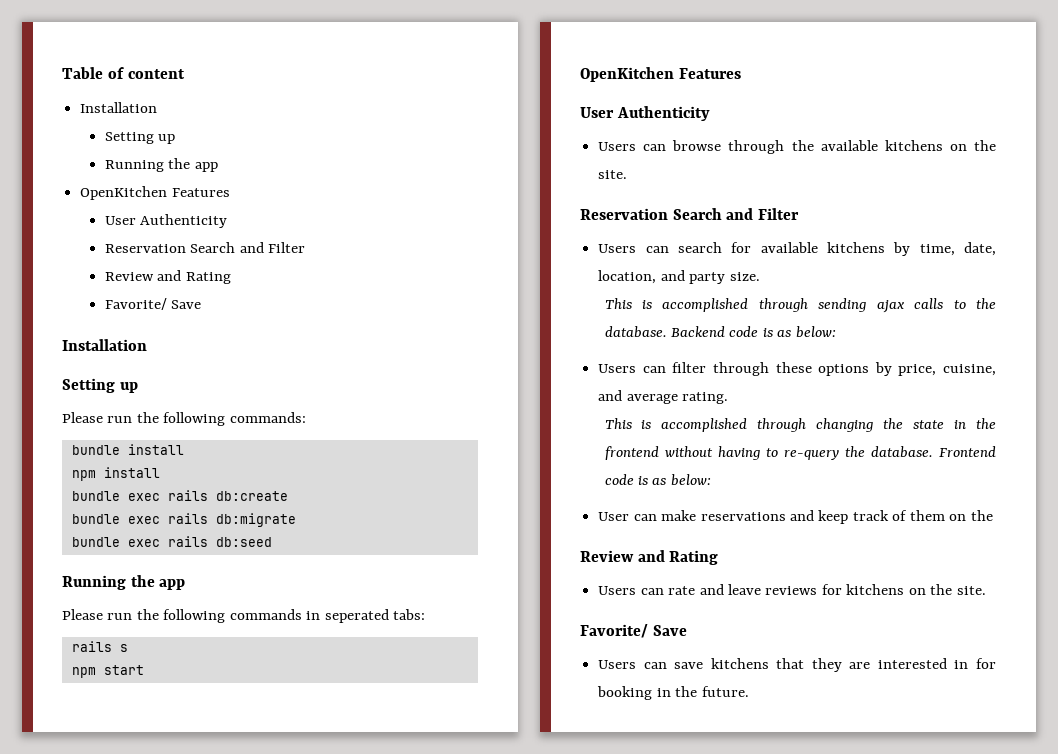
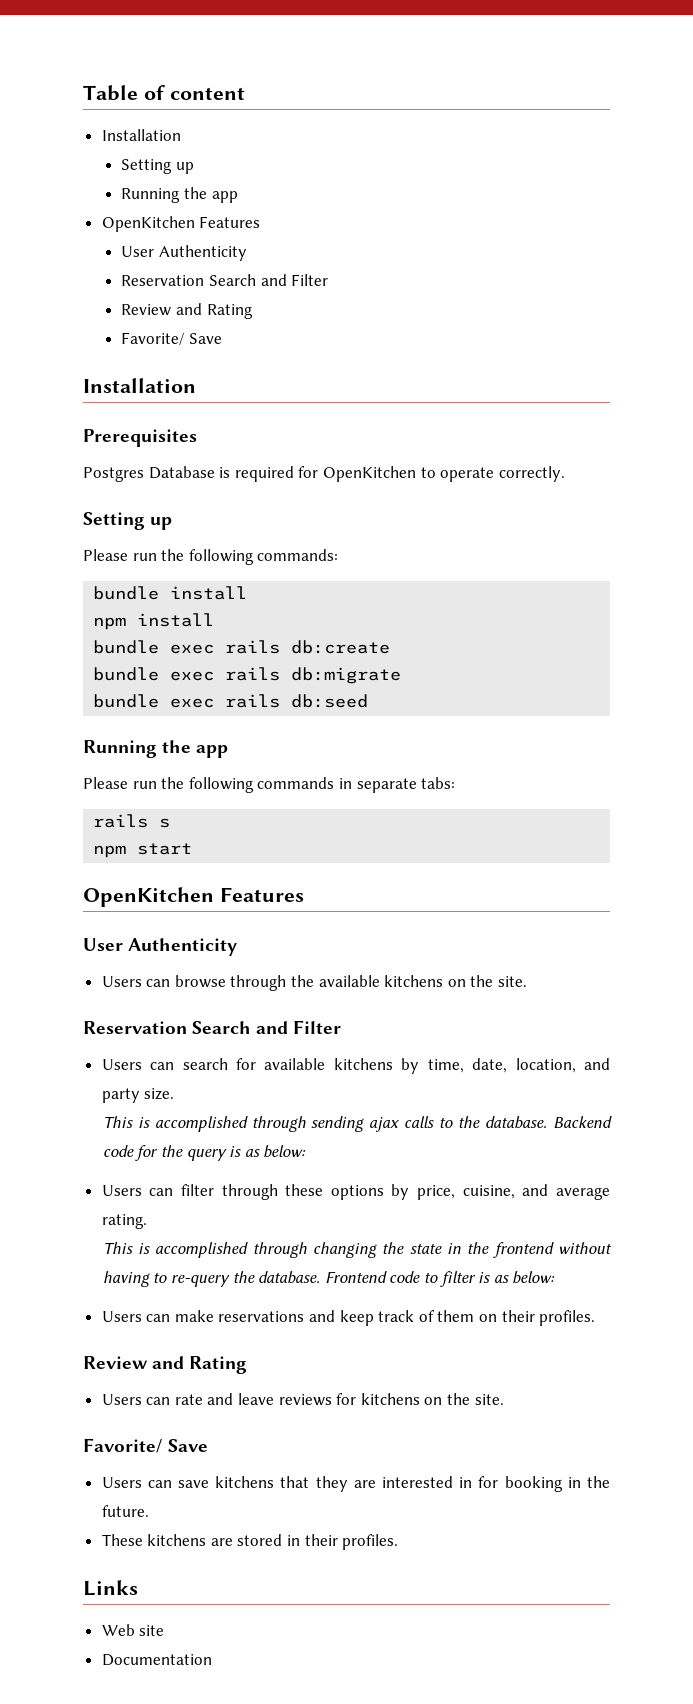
(147, 345) none -> [83,429,197,447] [83,466,565,482] // Prerequisites // Postgres Database is required for OpenKitchen to operate correctly.
[324,609,389,623] seperated -> [356,778,417,793] separate
(759, 331) none -> [135,1145,227,1161] for the query
[637,474,711,486] [598,512,630,521] is as below: // User -> [423,1271,556,1287] [101,1311,142,1322] to filter is as below: // Users
[970,510,993,521] the -> [501,1310,596,1326] their profiles.
(749, 691) none -> [101,1534,399,1550] [83,1580,138,1596] [101,1624,165,1636] [101,1654,212,1666] // These kitchens are stored in their profiles. // Links // Web site // Documentation

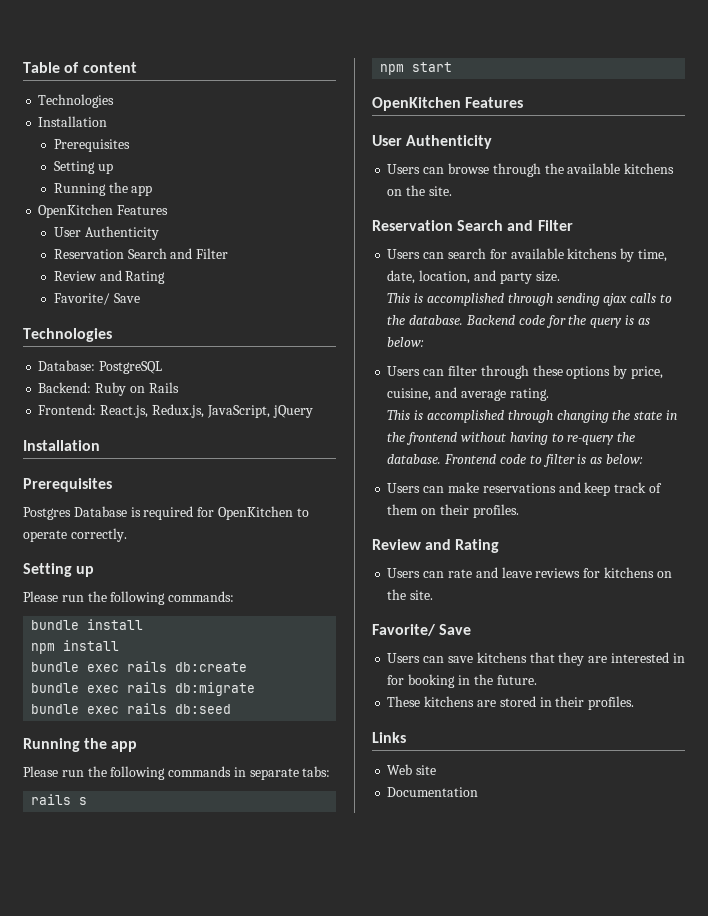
[101,129,181,141] // Installation -> [38,94,115,108] [38,116,108,127] [53,139,130,152] // Technologies // Installation // Prerequisites
(223, 338) none -> [23,328,112,342] [38,360,163,374] [38,382,179,396] [38,404,313,418] // Technologies // Database: PostgreSQL // Backend: Ruby on Rails // Frontend: React.js, Redux.js, JavaScript, jQuery

